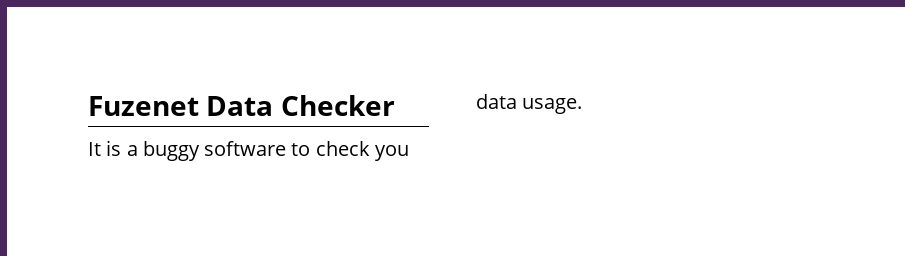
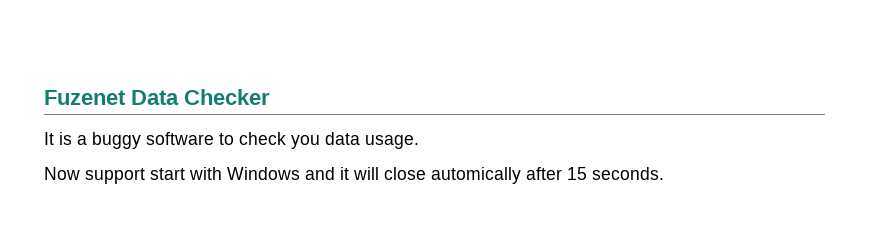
(583, 106) none -> [44,167,664,184] // Now support start with Windows and it will close automically after 15 seconds.

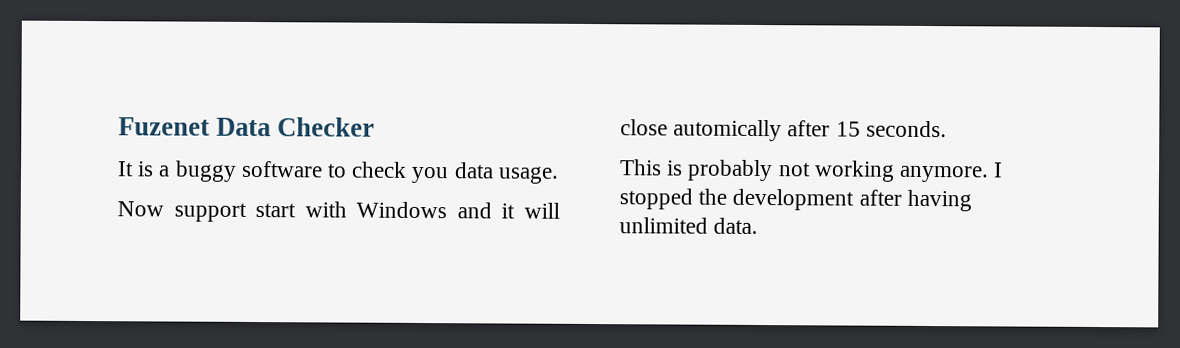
(664, 173) none -> [619,159,1004,183] [619,188,972,212] [619,217,759,235] // This is probably not working anymore. I stopped the development after having unlimited data.

